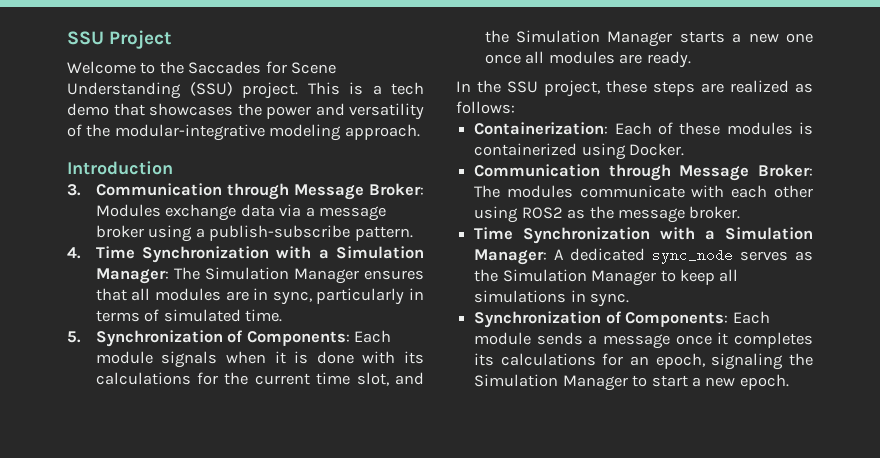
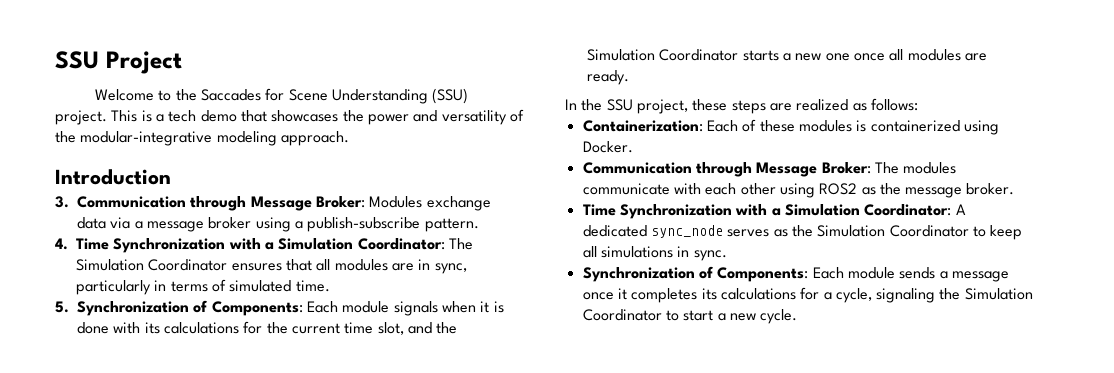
[95,268,169,284] Manager: -> [357,238,445,250] Coordinator:
[293,268,359,284] Manager -> [148,259,228,271] Coordinator
[607,31,673,47] Manager -> [659,49,739,61] Coordinator
[474,249,548,265] Manager: -> [864,204,952,216] Coordinator:
[591,270,657,286] Manager -> [889,225,969,237] Coordinator
[630,353,705,369] an epoch, -> [823,288,872,303] a cycle,
[562,375,628,391] Manager -> [582,309,662,321] Coordinator
[739,374,789,390] epoch. -> [760,309,798,324] cycle.

